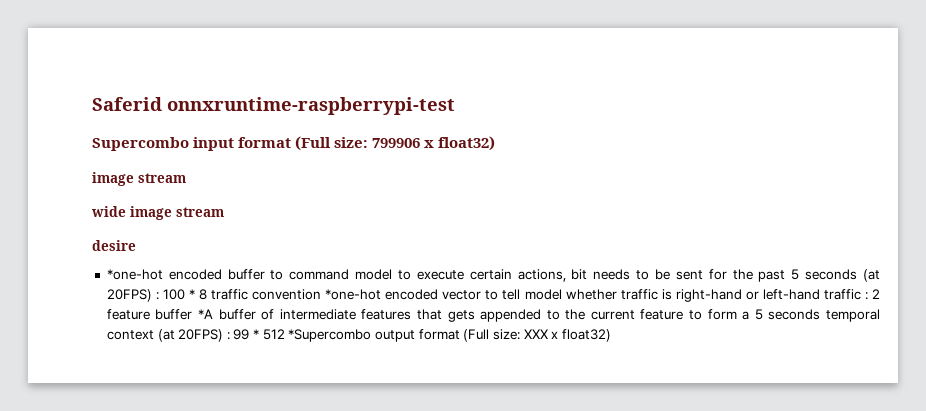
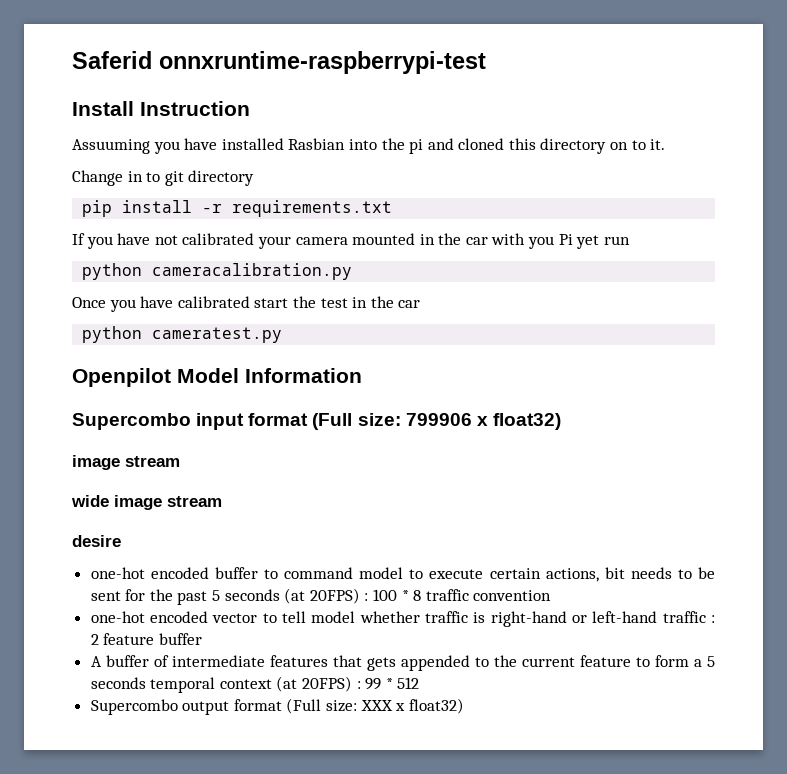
(455, 106) none -> [72,101,250,116] [72,138,666,154] [72,170,255,186] [82,200,393,217] [72,233,630,249] [82,263,353,280] [72,296,421,312] [82,326,283,343] [72,368,362,387] // Install Instruction // Assuuming you have installed Rasbian into the pi and cloned this directory on to it. // Change in to git directory // pip install -r requirements.txt // If you have not calibrated your camera mounted in the car with you Pi yet run // python cameracalibration.py // Once you have calibrated start the test in the car // python cameratest.py // Openpilot Model Information
[106,269,163,280] *one-hot -> [90,567,145,579] one-hot
[325,289,382,300] *one-hot -> [90,611,145,623] // one-hot
[198,309,214,319] *A -> [90,656,102,667] // A
[288,329,372,342] *Supercombo -> [90,699,178,715] // Supercombo

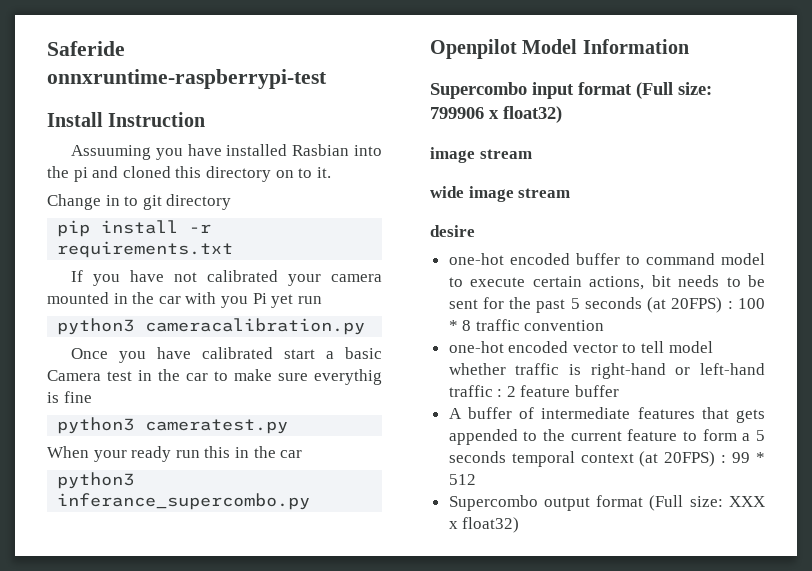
[72,51,152,69] Saferid -> [47,41,125,56] Saferide
[82,263,143,280] python -> [57,318,135,335] python3
[292,296,316,308] the -> [326,347,382,359] [47,370,101,381] a basic Camera
[82,326,283,343] // python cameratest.py -> [214,369,382,385] [47,391,92,403] [57,417,289,434] [47,446,303,462] [57,472,135,489] [57,493,311,510] to make sure everythig is fine // python3 cameratest.py // When your ready run this in the car // python3 inferance_supercombo.py

